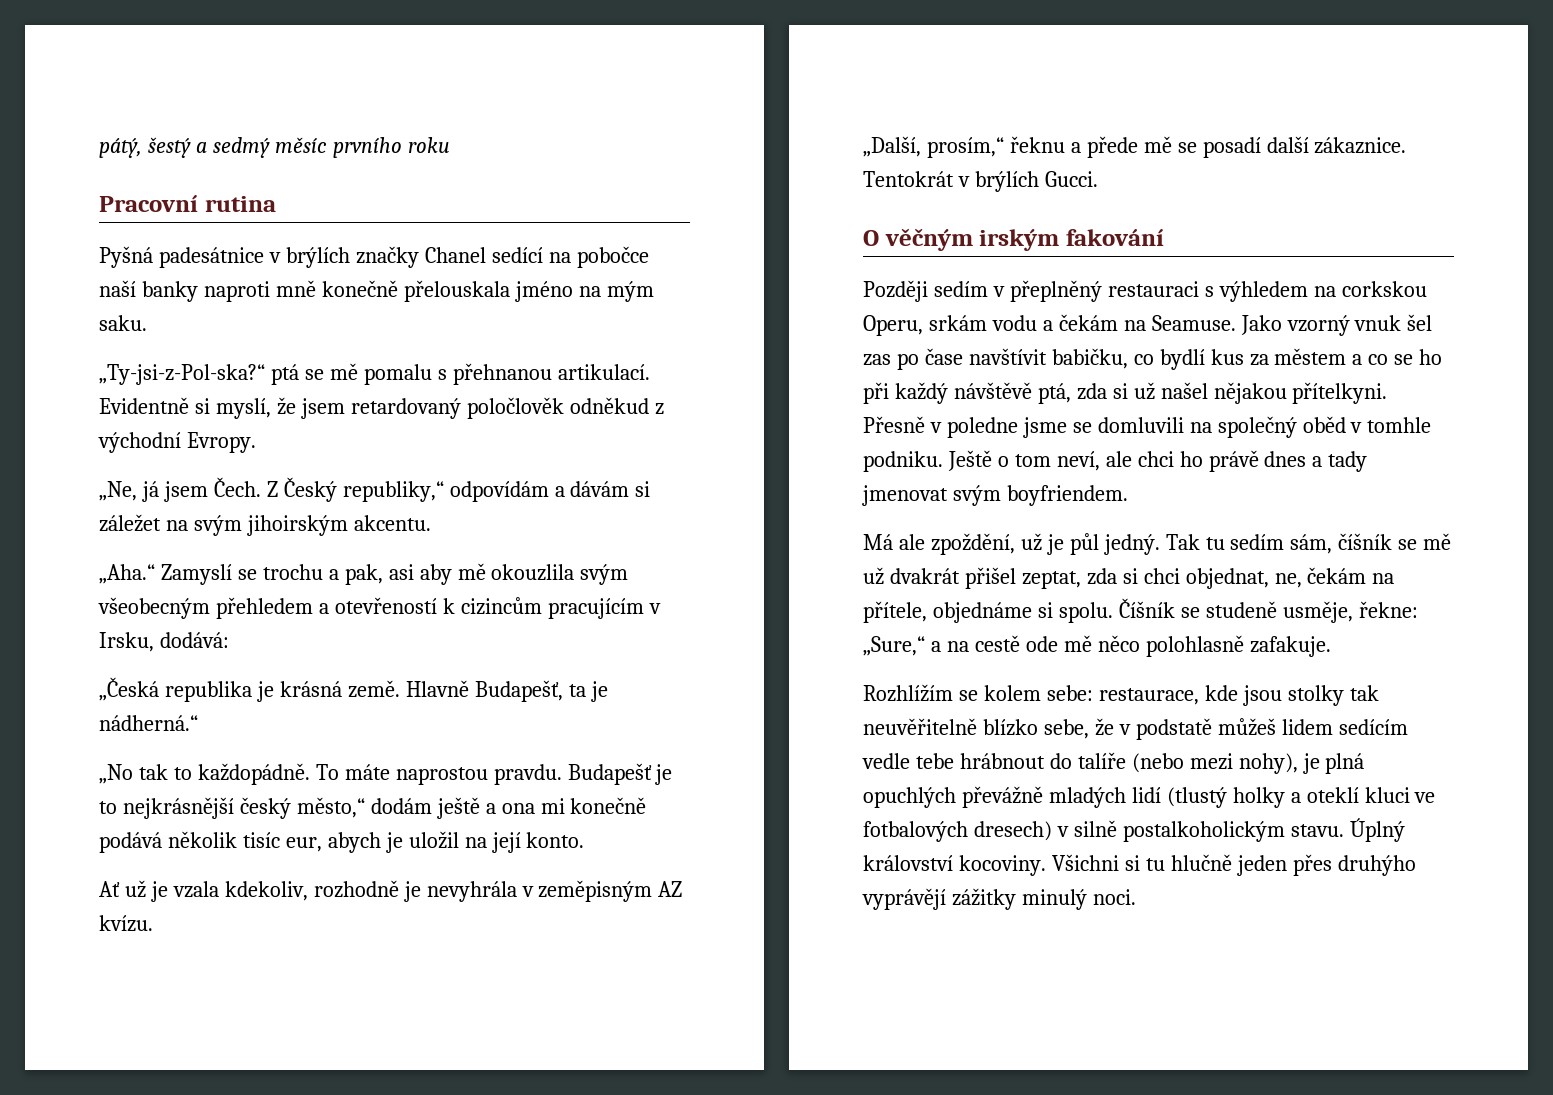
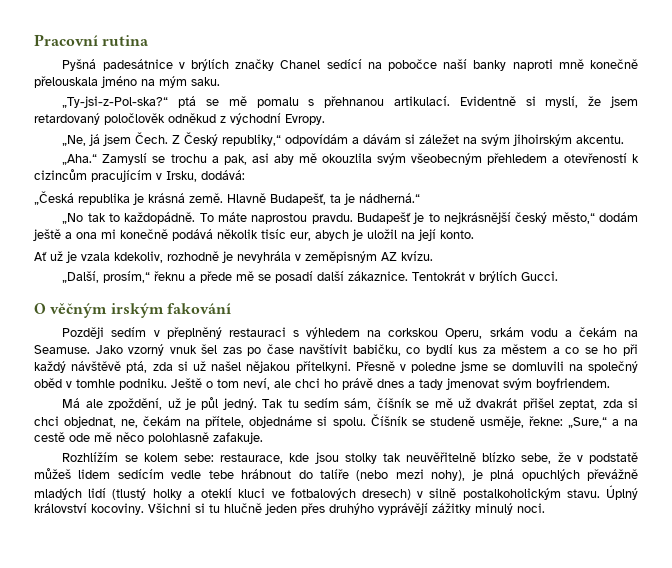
[99,137,450,158] pátý, šestý a sedmý měsíc prvního roku // -> (34, 40) none

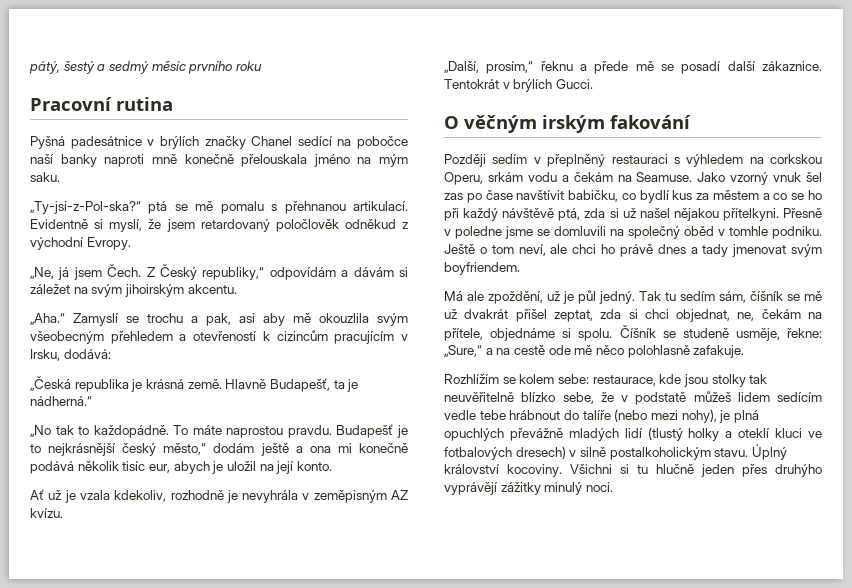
(34, 40) none -> [29,60,262,74] pátý, šestý a sedmý měsíc prvního roku //

